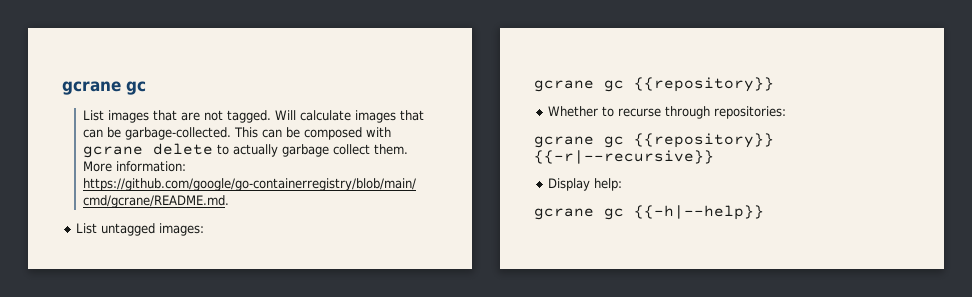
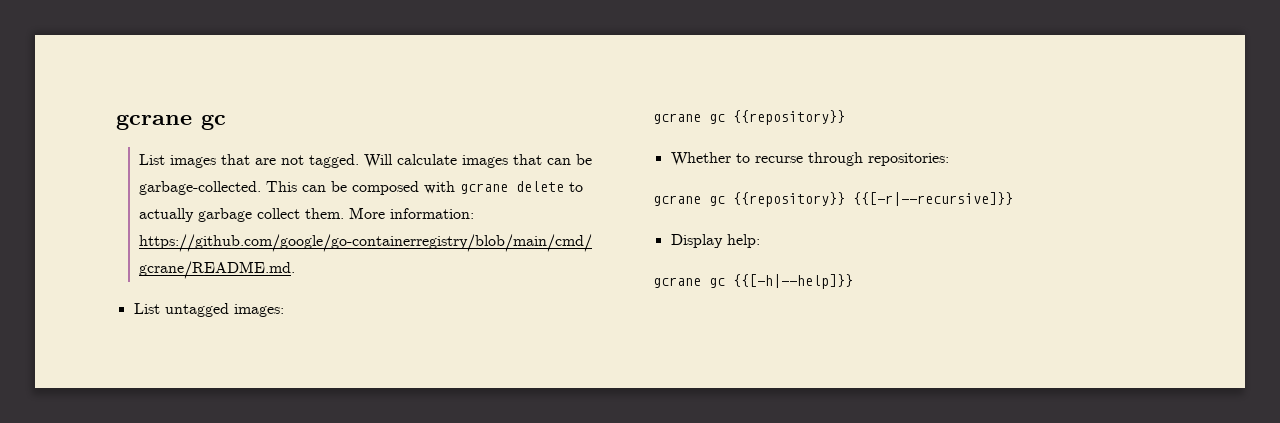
[534,150,714,164] {{-r|--recursive}} -> [853,192,1013,206] {{[-r|--recursive]}}
[634,205,764,220] {{-h|--help}} -> [733,274,853,289] {{[-h|--help]}}

